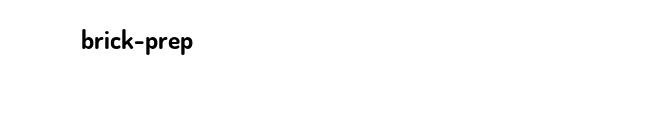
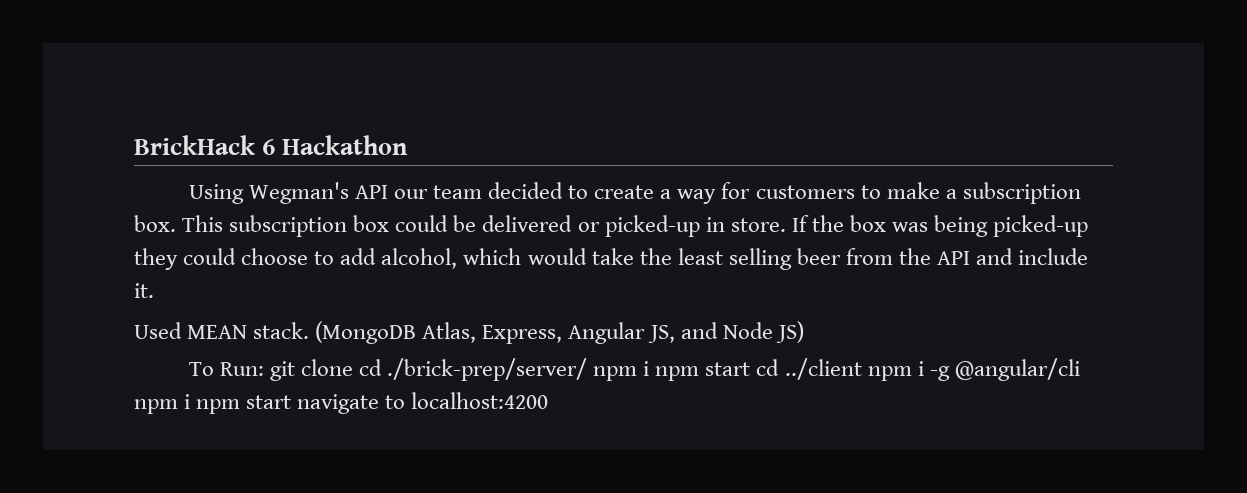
[81,29,193,55] brick-prep -> [134,135,409,155] [188,182,1081,204] [134,215,1089,237] [134,248,1089,270] [134,283,154,298] [134,321,804,344] [188,358,1080,381] [134,392,549,414] BrickHack 6 Hackathon // Using Wegman's API our team decided to create a way for customers to make a subscription box. This subscription box could be delivered or picked-up in store. If the box was being picked-up they could choose to add alcohol, which would take the least selling beer from the API and include it. // Used MEAN stack. (MongoDB Atlas, Express, Angular JS, and Node JS) // To Run: git clone cd ./brick-prep/server/ npm i npm start cd ../client npm i -g @angular/cli npm i npm start navigate to localhost:4200

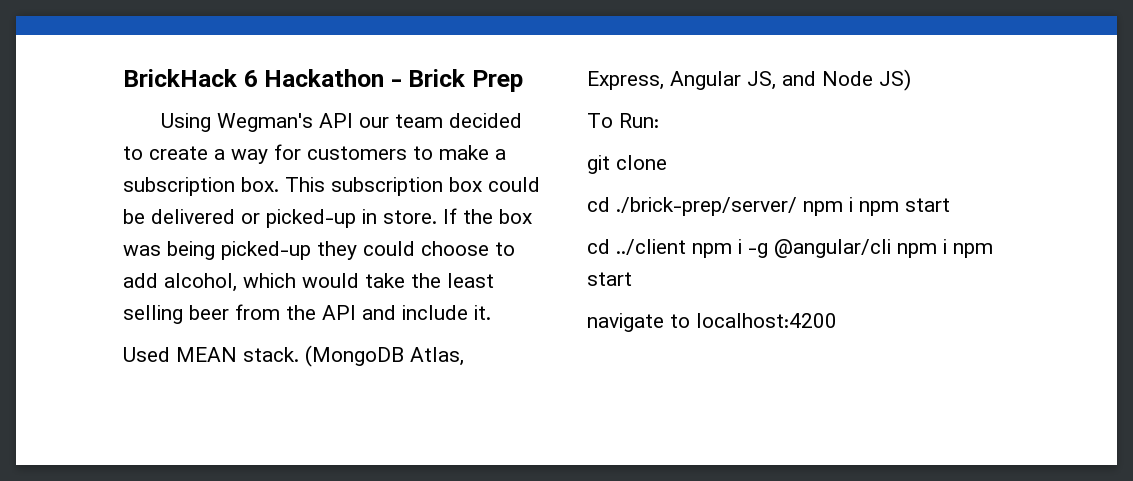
(409, 145) none -> [390,69,524,92] - Brick Prep
(264, 369) none -> (659, 120) //
(353, 367) none -> (667, 162) //
(751, 369) none -> (950, 205) //
(292, 402) none -> (632, 279) //

